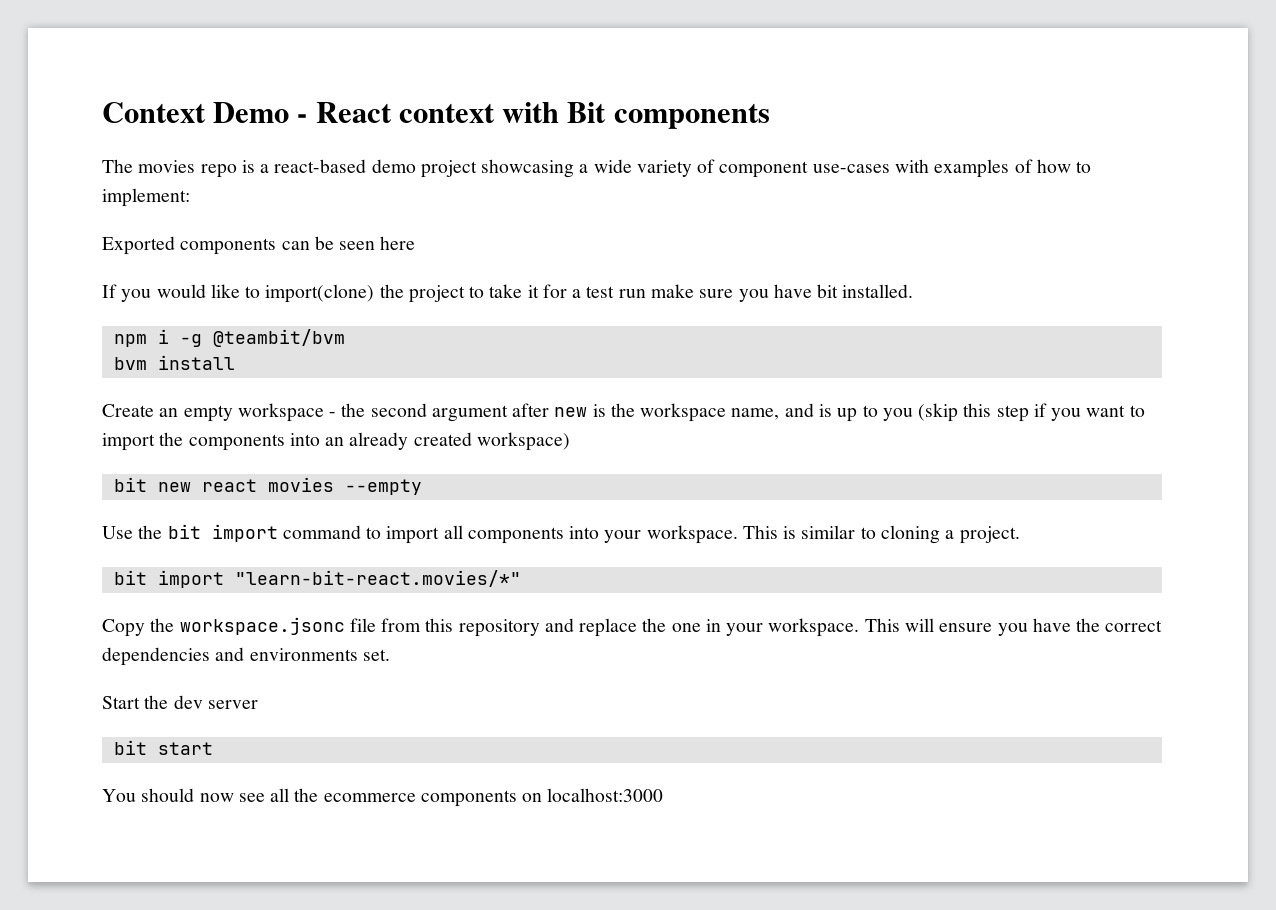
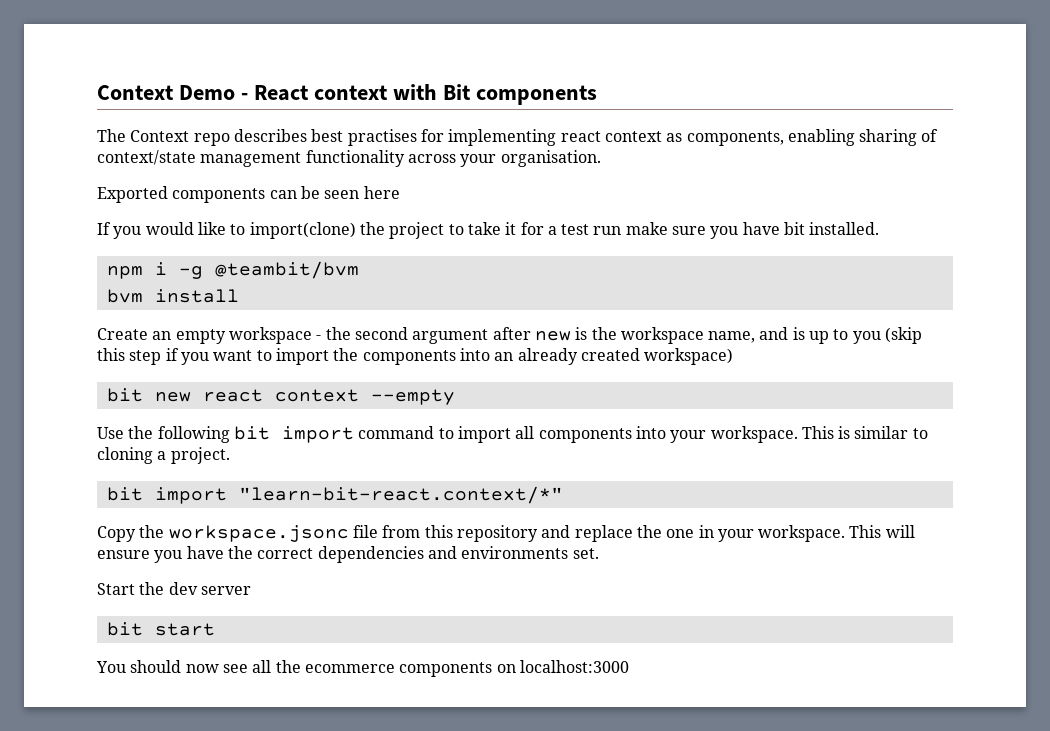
[138,159,1092,178] [102,188,190,207] movies repo is a react-based demo project showcasing a wide variety of component use-cases with examples of how to implement: -> [130,129,939,146] [97,150,601,167] Context repo describes best practises for implementing react context as components, enabling sharing of context/state management functionality across your organisation.
[267,477,334,492] movies -> [274,389,359,402] context
(163, 532) none -> [157,426,230,443] following
[234,570,521,587] "learn-bit-react.movies/*" -> [238,486,563,504] "learn-bit-react.context/*"

